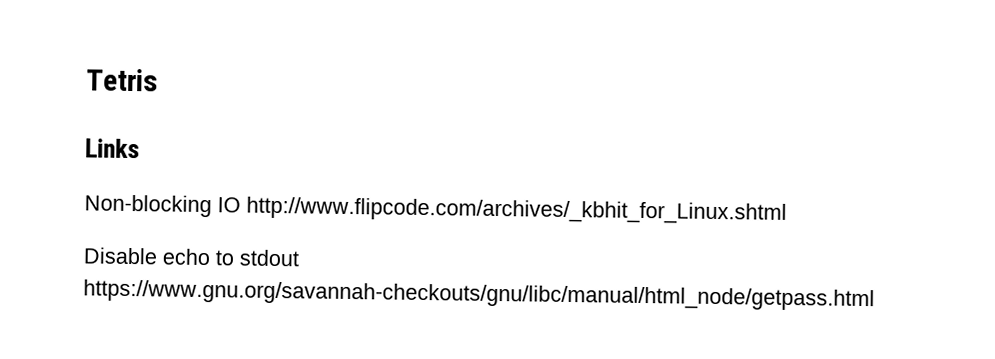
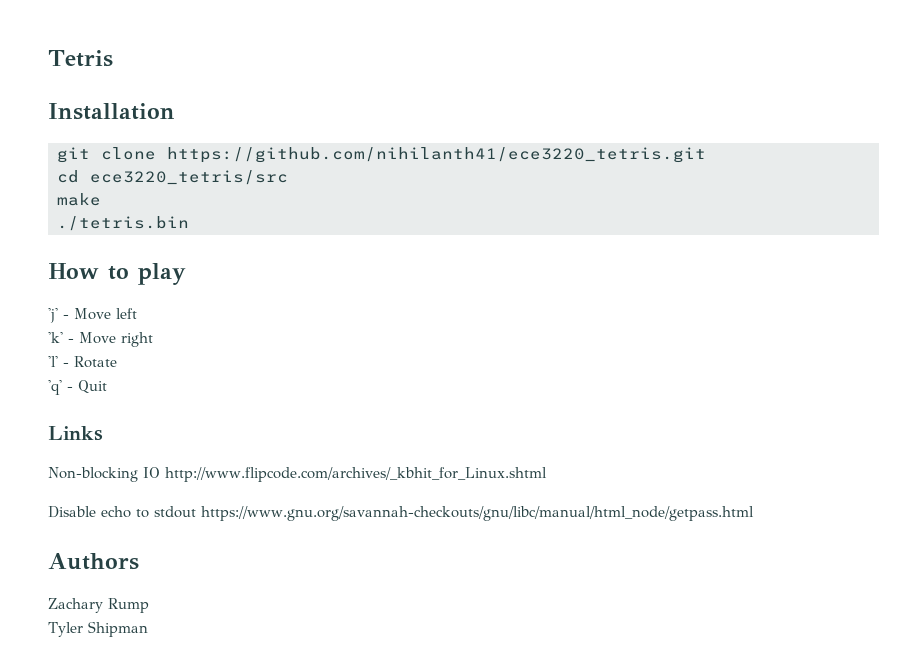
(158, 80) none -> [48,103,175,120] [57,147,706,163] [57,170,288,185] [57,193,101,206] [57,216,189,231] [48,263,186,285] [48,308,137,323] [48,332,153,347] [48,356,117,368] [48,380,107,395] // Installation // git clone https://github.com/nihilanth41/ece3220_tetris.git // cd ece3220_tetris/src // make // ./tetris.bin // How to play // 'j' - Move left // 'k' - Move right // 'l' - Rotate // 'q' - Quit
(875, 295) none -> [48,553,139,570] [48,598,149,613] [48,621,148,637] // Authors // Zachary Rump // Tyler Shipman

